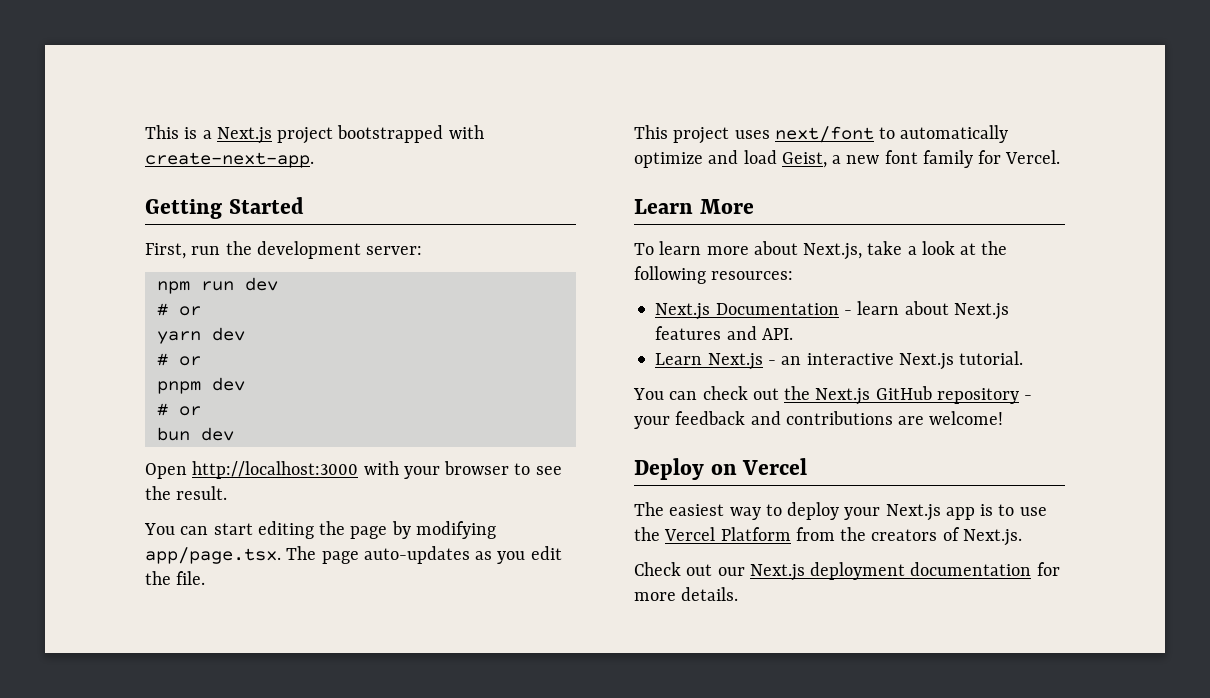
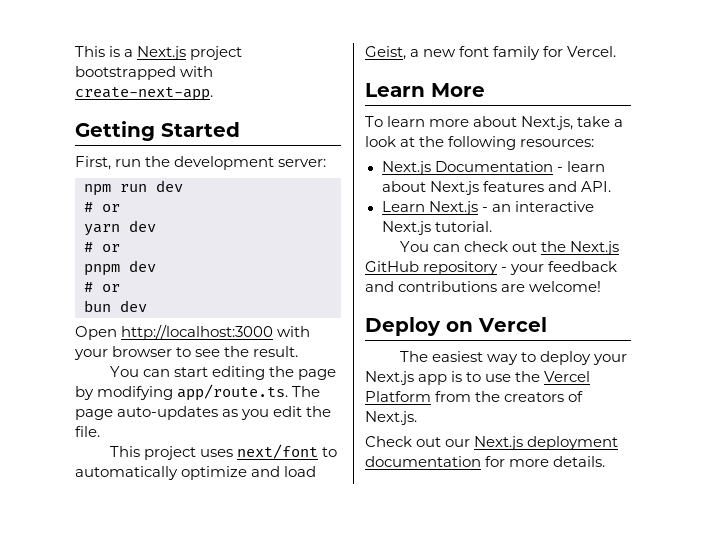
[145,547,281,564] app/page.tsx. -> [177,384,289,401] app/route.ts.

